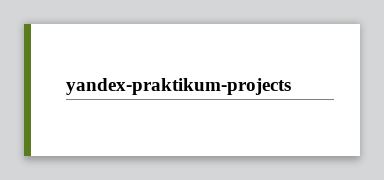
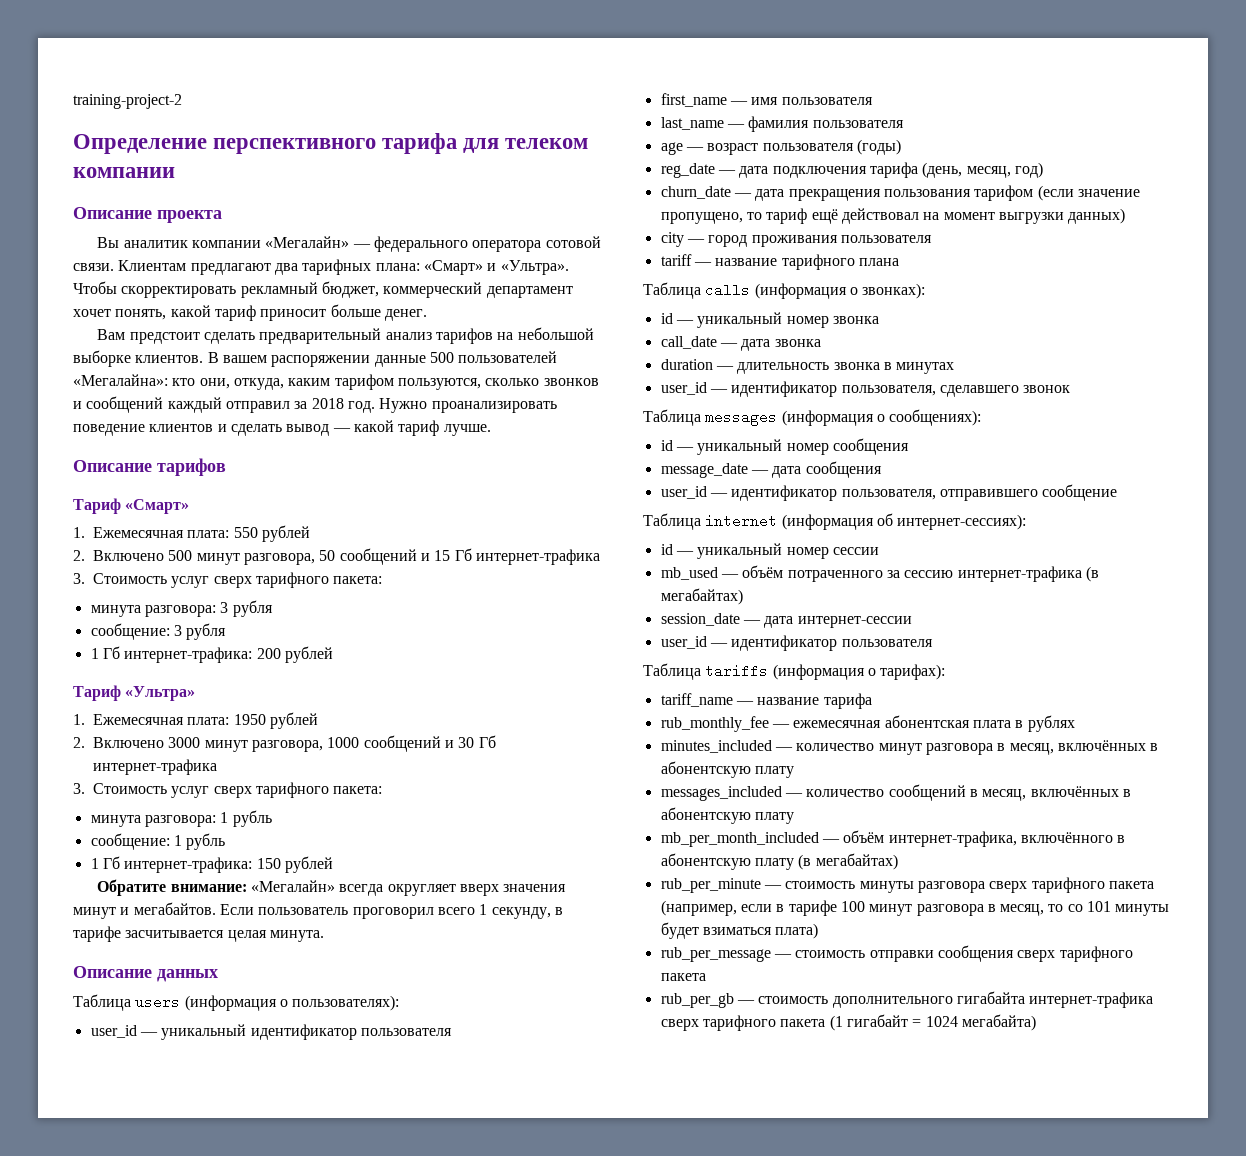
[66,78,291,95] yandex-praktikum-projects -> [73,94,182,109] [73,133,589,154] [73,167,175,178] [73,207,222,223] [97,236,601,252] [73,259,569,275] [73,281,573,298] [73,304,427,321] [97,327,594,344] [73,350,558,367] [73,374,599,390] [73,396,557,413] [73,420,491,436] [73,458,226,476] [73,498,190,514] [73,525,310,542] [73,548,600,565] [73,572,383,588] [90,600,273,617] [90,623,227,640] [90,646,333,663] [73,685,196,701] [73,712,318,729] [73,735,496,752] [93,759,217,775] [73,782,383,798] [90,810,272,827] [90,833,226,850] [90,856,333,873] [97,879,567,896] [73,902,563,919] [73,926,324,942] [73,966,218,982] [73,994,400,1011] [90,1024,452,1040] [660,93,873,107] [660,116,904,132] [660,139,901,155] [660,162,1043,178] [660,185,1140,201] [660,208,1126,224] [660,232,932,247] [660,254,899,270] [643,282,926,299] [660,312,879,328] [660,336,821,351] [660,359,955,374] [660,381,1071,397] [643,409,982,426] [660,438,909,455] [660,461,882,478] [660,484,1118,501] [643,513,1027,530] [660,543,879,559] [660,565,1099,582] [660,588,743,605] [660,613,912,628] [660,635,933,651] [643,663,946,680] [660,693,872,709] [660,715,1075,732] [660,740,1159,755] [660,761,794,778] [660,784,1131,801] [660,807,794,824] [660,830,1126,847] [660,853,898,870] [660,877,1154,893] [660,900,1170,916] [660,922,819,939] [660,945,1133,962] [660,973,706,981] [660,991,1154,1008] [660,1014,1036,1031] training-project-2 // Определение перспективного тарифа для телеком компании // Описание проекта // Вы аналитик компании «Мегалайн» — федерального оператора сотовой связи. Клиентам предлагают два тарифных плана: «Смарт» и «Ультра». Чтобы скорректировать рекламный бюджет, коммерческий департамент хочет понять, какой тариф приносит больше денег. // Вам предстоит сделать предварительный анализ тарифов на небольшой выборке клиентов. В вашем распоряжении данные 500 пользователей «Мегалайна»: кто они, откуда, каким тарифом пользуются, сколько звонков и сообщений каждый отправил за 2018 год. Нужно проанализировать поведение клиентов и сделать вывод — какой тариф лучше. // Описание тарифов // Тариф «Смарт» // 1. Ежемесячная плата: 550 рублей // 2. Включено 500 минут разговора, 50 сообщений и 15 Гб интернет-трафика // 3. Стоимость услуг сверх тарифного пакета: // минута разговора: 3 рубля // сообщение: 3 рубля // 1 Гб интернет-трафика: 200 рублей // Тариф «Ультра» // 1. Ежемесячная плата: 1950 рублей // 2. Включено 3000 минут разговора, 1000 сообщений и 30 Гб интернет-трафика // 3. Стоимость услуг сверх тарифного пакета: // минута разговора: 1 рубль // сообщение: 1 рубль // 1 Гб интернет-трафика: 150 рублей // Обратите внимание: «Мегалайн» всегда округляет вверх значения минут и мегабайтов. Если пользователь проговорил всего 1 секунду, в тарифе засчитывается целая минута. // Описание данных // Таблица users (информация о пользователях): // user_id — уникальный идентификатор пользователя // first_name — имя пользователя // last_name — фамилия пользователя // age — возраст пользователя (годы) // reg_date — дата подключения тарифа (день, месяц, год) // churn_date — дата прекращения пользования тарифом (если значение пропущено, то тариф ещё действовал на момент выгрузки данных) // city — город проживания пользователя // tariff — название тарифного плана // Таблица calls (информация о звонках): // id — уникальный номер звонка // call_date — дата звонка // duration — длительность звонка в минутах // user_id — идентификатор пользователя, сделавшего звонок // Таблица messages (информация о сообщениях): // id — уникальный номер сообщения // message_date — дата сообщения // user_id — идентификатор пользователя, отправившего сообщение // Таблица internet (информация об интернет-сессиях): // id — уникальный номер сессии // mb_used — объём потраченного за сессию интернет-трафика (в мегабайтах) // session_date — дата интернет-сессии // user_id — идентификатор пользователя // Таблица tariffs (информация о тарифах): // tariff_name — название тарифа // rub_monthly_fee — ежемесячная абонентская плата в рублях // minutes_included — количество минут разговора в месяц, включённых в абонентскую плату // messages_included — количество сообщений в месяц, включённых в абонентскую плату // mb_per_month_included — объём интернет-трафика, включённого в абонентскую плату (в мегабайтах) // rub_per_minute — стоимость минуты разговора сверх тарифного пакета (например, если в тарифе 100 минут разговора в месяц, то со 101 минуты будет взиматься плата) // rub_per_message — стоимость отправки сообщения сверх тарифного пакета // rub_per_gb — стоимость дополнительного гигабайта интернет-трафика сверх тарифного пакета (1 гигабайт = 1024 мегабайта)

